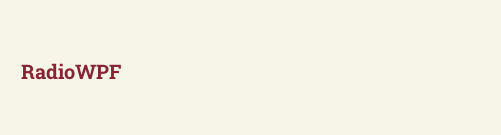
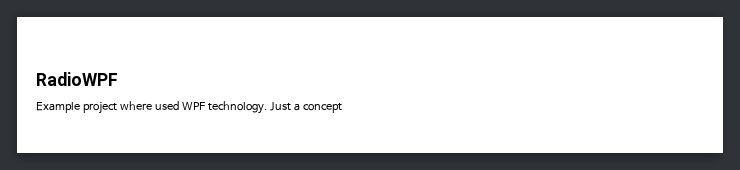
(121, 71) none -> [36,101,342,114] // Example project where used WPF technology. Just a concept

